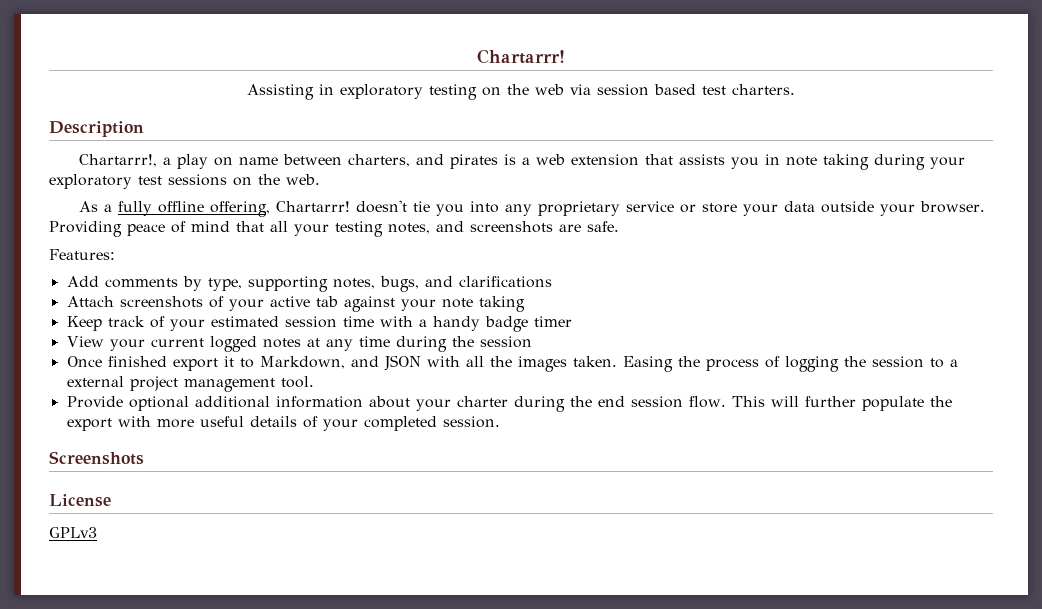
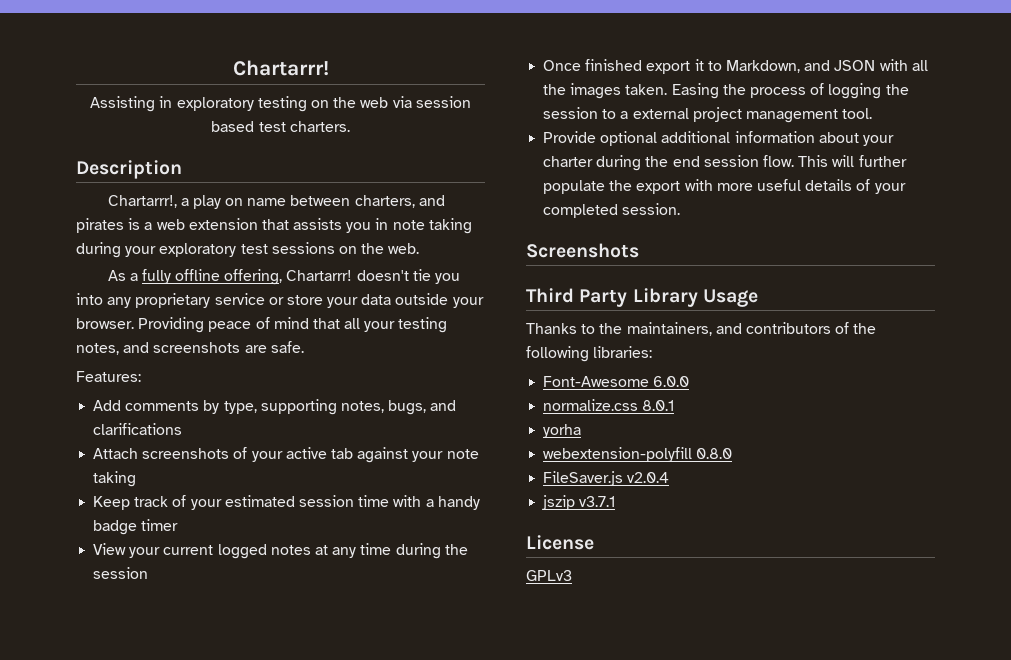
(144, 458) none -> [526,288,758,307] [526,322,877,336] [526,346,653,362] [543,376,690,387] [543,399,675,411] [543,424,582,438] [543,447,733,462] [543,471,670,486] [542,495,616,510] // Third Party Library Usage // Thanks to the maintainers, and contributors of the following libraries: // Font-Awesome 6.0.0 // normalize.css 8.0.1 // yorha // webextension-polyfill 0.8.0 // FileSaver.js v2.0.4 // jszip v3.7.1

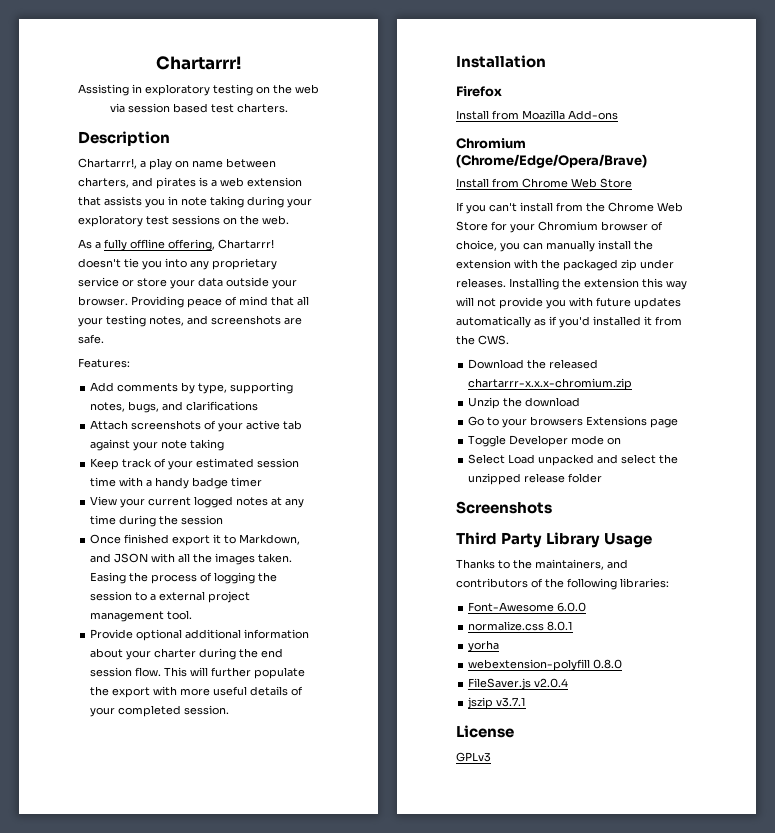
(681, 209) none -> [456,55,546,68] [456,86,502,97] [456,110,618,120] [456,138,526,149] [456,154,647,168] [456,178,632,188] [456,202,683,214] [456,221,663,233] [456,240,653,252] [456,259,674,271] [456,278,687,290] [456,297,681,309] [456,316,682,328] [456,335,509,345] [468,359,599,369] [468,378,633,390] [468,397,581,409] [468,416,679,428] [468,435,622,447] [468,454,679,466] [468,473,603,485] // Installation // Firefox // Install from Moazilla Add-ons // Chromium (Chrome/Edge/Opera/Brave) // Install from Chrome Web Store // If you can't install from the Chrome Web Store for your Chromium browser of choice, you can manually install the extension with the packaged zip under releases. Installing the extension this way will not provide you with future updates automatically as if you'd installed it from the CWS. // Download the released chartarrr-x.x.x-chromium.zip // Unzip the download // Go to your browsers Extensions page // Toggle Developer mode on // Select Load unpacked and select the unzipped release folder

